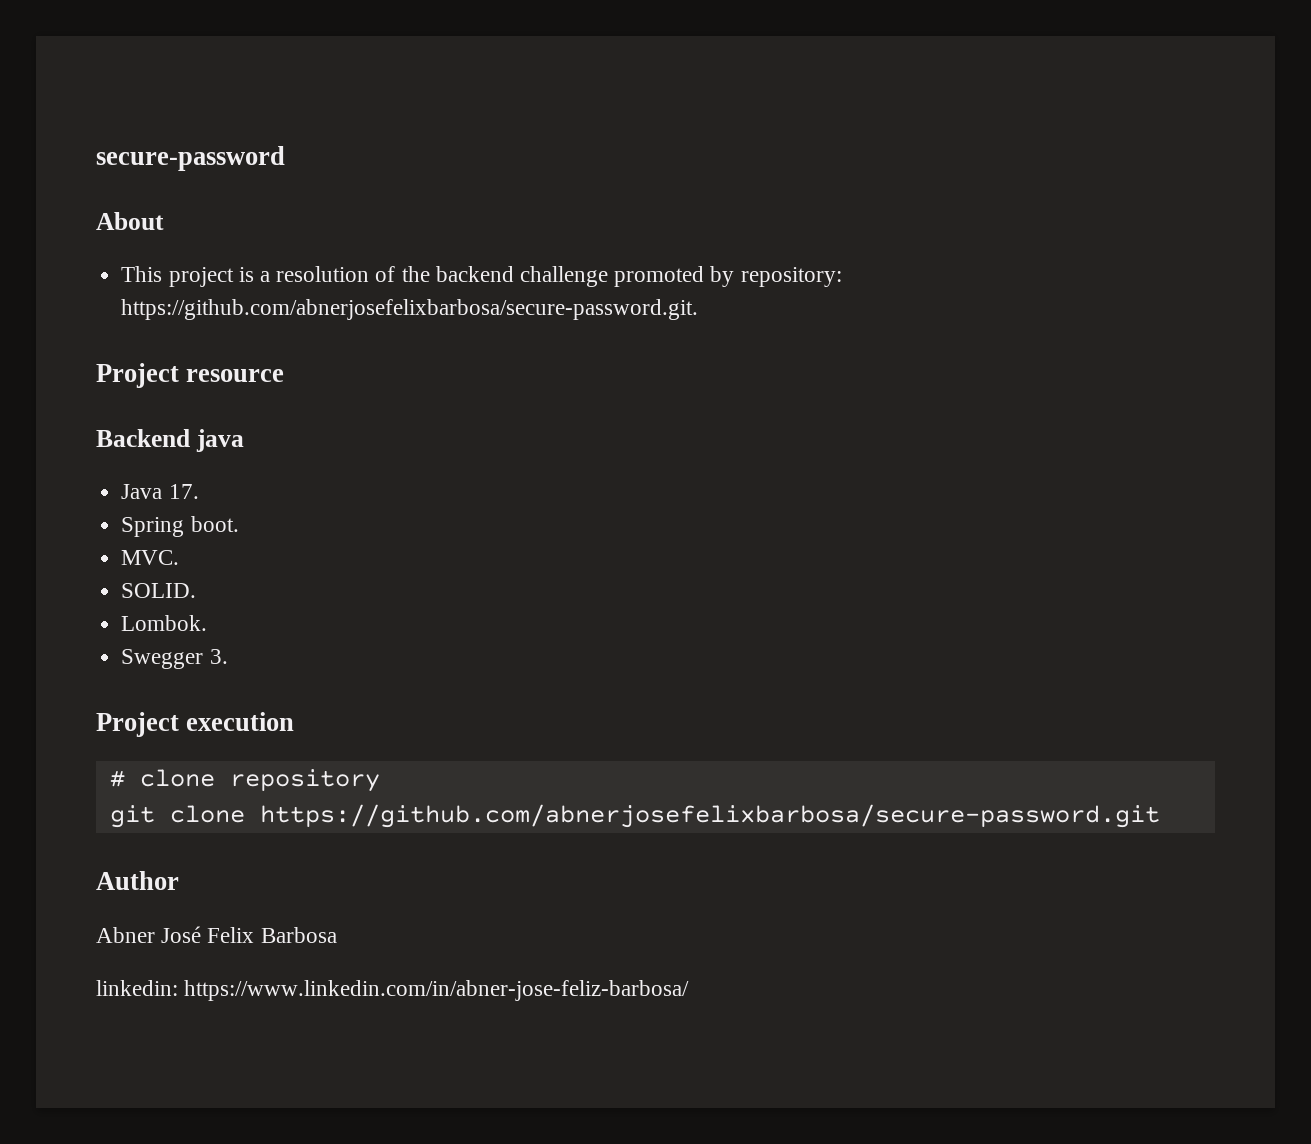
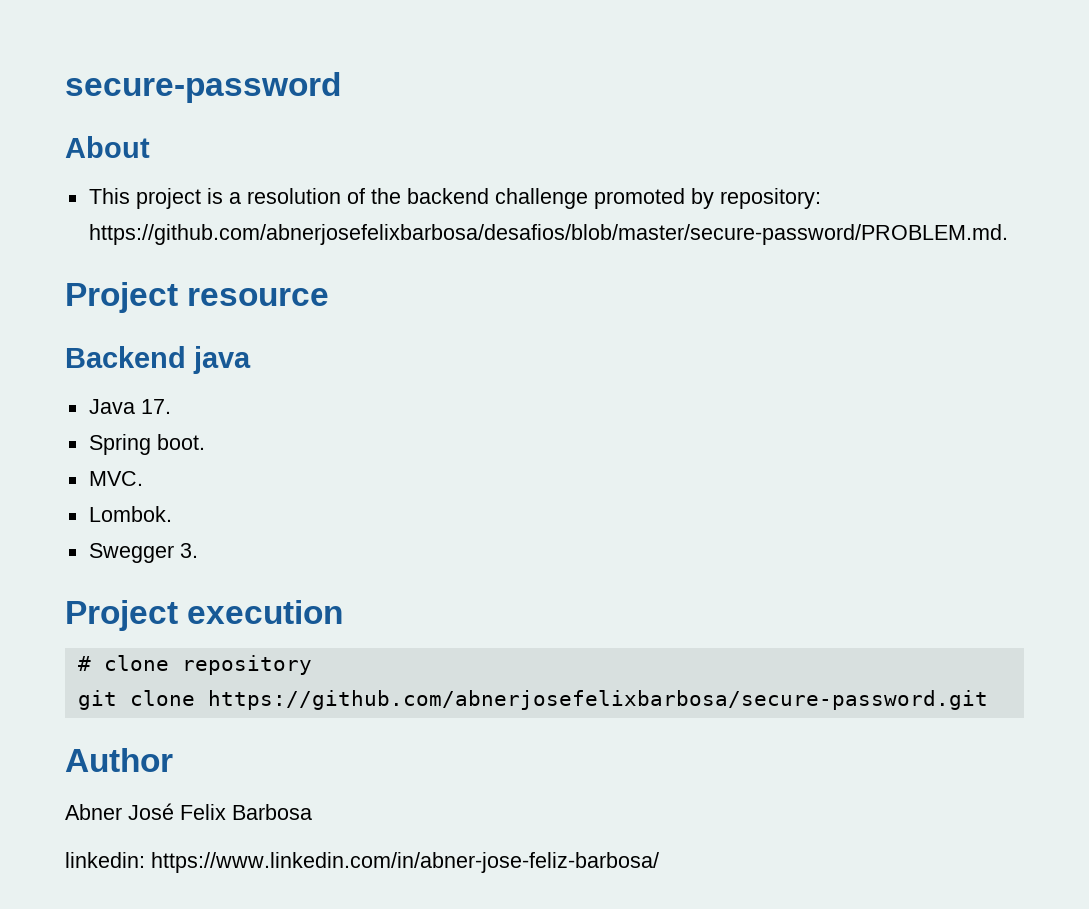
[121,299,699,320] https://github.com/abnerjosefelixbarbosa/secure-password.git. -> [88,224,1008,245] https://github.com/abnerjosefelixbarbosa/desafios/blob/master/secure-password/PROBLEM.md.
[121,583,197,598] // SOLID. -> (143, 478) none

